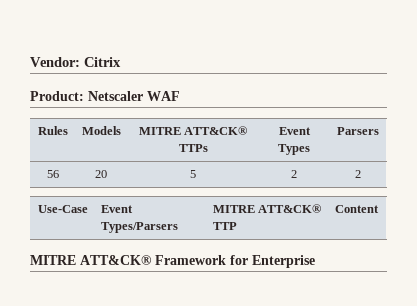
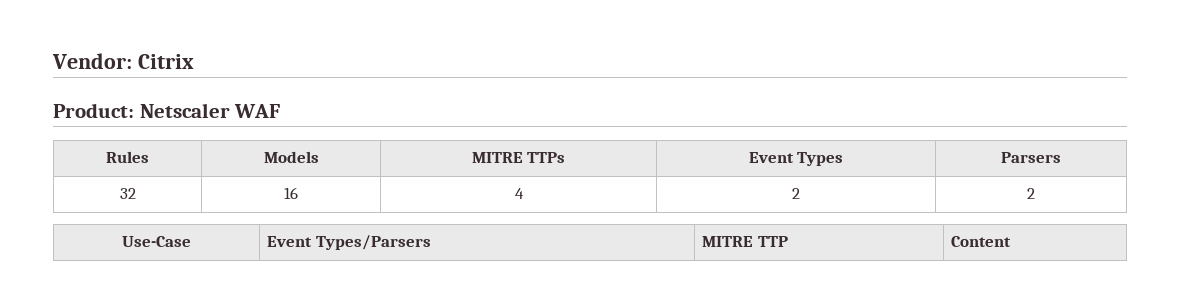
[184,126,248,135] ATT&CK® -> (523, 157) none
[46,170,59,178] [95,170,107,178] [190,170,196,178] 56 | 20 | 5 -> [119,188,136,199] [284,187,298,199] [514,188,524,199] 32 | 16 | 4
[258,204,322,213] ATT&CK® -> (754, 241) none
[30,255,315,268] // MITRE ATT&CK® Framework for Enterprise -> (1012, 241) none

